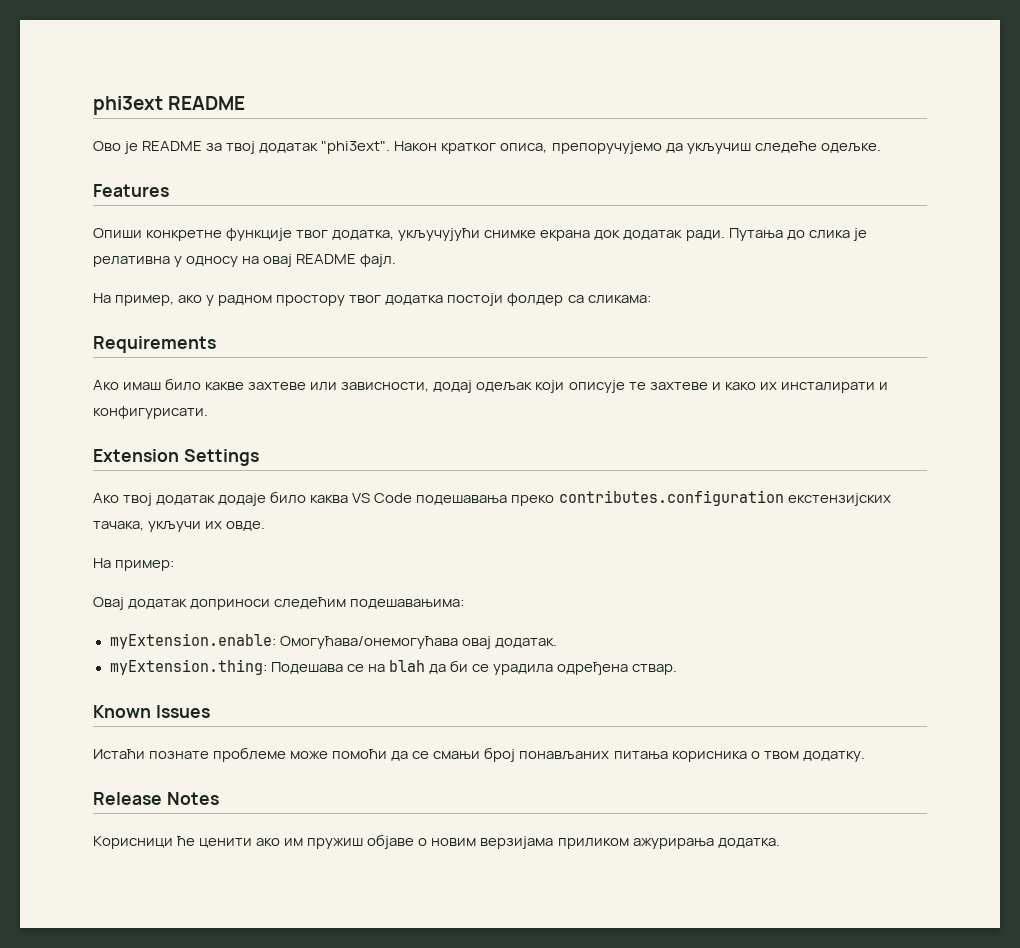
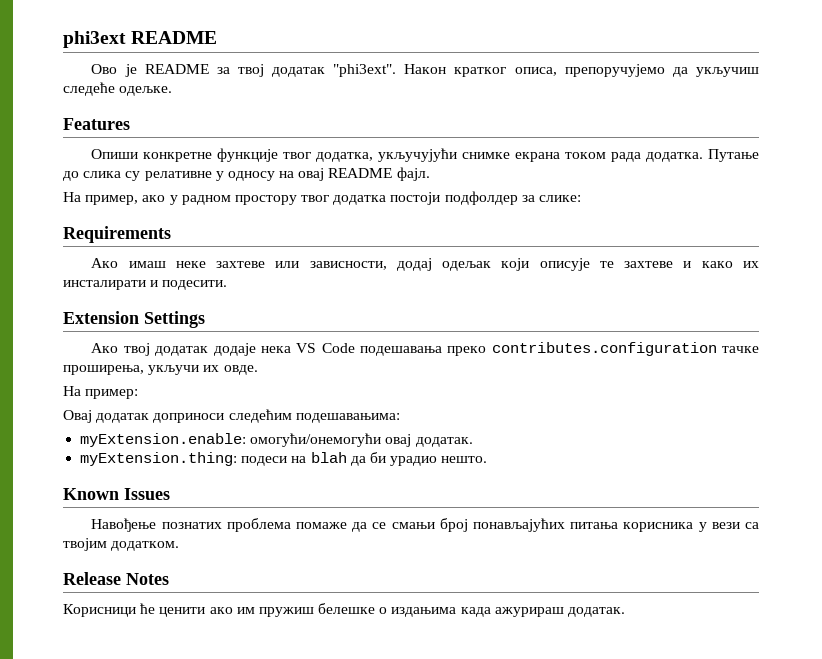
[594,228,867,241] [93,256,170,267] док додатак ради. Путања до слика је релативна -> [565,149,759,162] [63,171,212,181] током рада додатка. Путање до слика су релативне
[507,293,651,306] фолдер са сликама: -> [444,191,582,205] подфолдер за слике:
[165,378,245,391] било какве -> [175,261,206,268] неке
[93,406,208,419] конфигурисати. -> [162,280,228,290] подесити.
[270,491,349,504] било каква -> [260,346,291,353] нека
[787,493,891,506] [93,521,144,531] екстензијских тачака, -> [722,346,759,353] [63,365,144,375] тачке проширења,
[279,636,458,649] Омогућава/онемогућава -> [250,433,382,447] омогући/онемогући
[270,662,364,674] Подешава се -> [241,456,288,466] подеси
[471,662,677,675] [93,705,210,718] [93,747,388,762] се урадила одређена ствар. // Known Issues // Истаћи познате проблеме може помоћи -> [390,456,488,466] [63,488,170,500] [91,518,348,532] урадио нешто. // Known Issues // Навођење познатих проблема помаже
[519,751,610,760] понављаних -> [473,518,566,532] понављајућих
[750,751,865,762] о твом додатку. -> [698,522,759,532] [63,538,180,551] у вези са твојим додатком.
[367,834,780,849] објаве о новим верзијама приликом ажурирања додатка. -> [318,603,626,617] белешке о издањима када ажурираш додатак.

